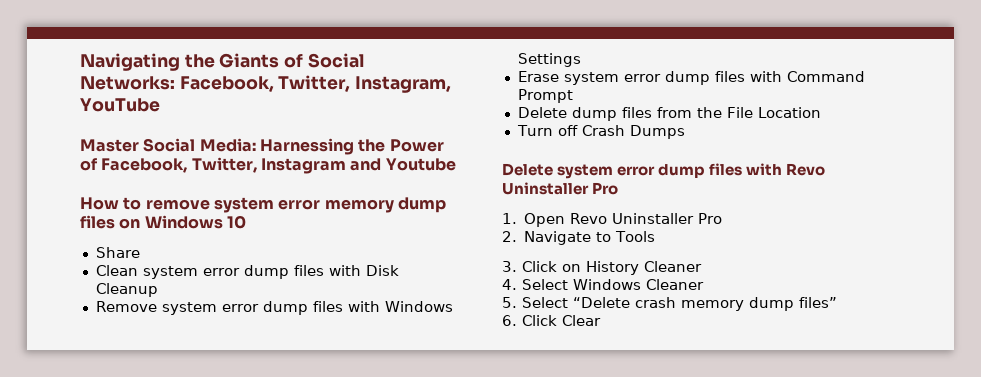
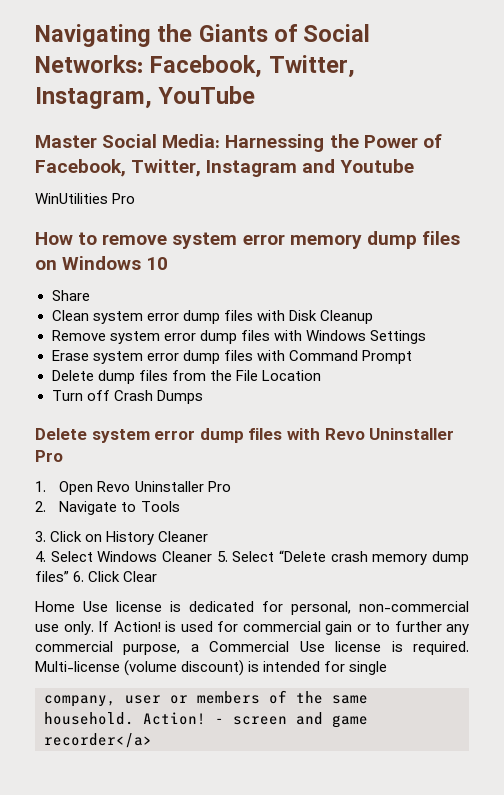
(456, 164) none -> [35,193,136,204] // WinUtilities Pro
(704, 284) // -> (212, 556) none
(837, 302) // -> (69, 576) none
(601, 320) none -> [35,601,469,615] [35,621,469,635] [35,641,470,655] [35,660,388,676] [44,690,368,707] [44,712,368,728] [44,733,152,748] // Home Use license is dedicated for personal, non-commercial use only. If Action! is used for commercial gain or to further any commercial purpose, a Commercial Use license is required. Multi-license (volume discount) is intended for single // company, user or members of the same household. Action! - screen and game recorder</a>

